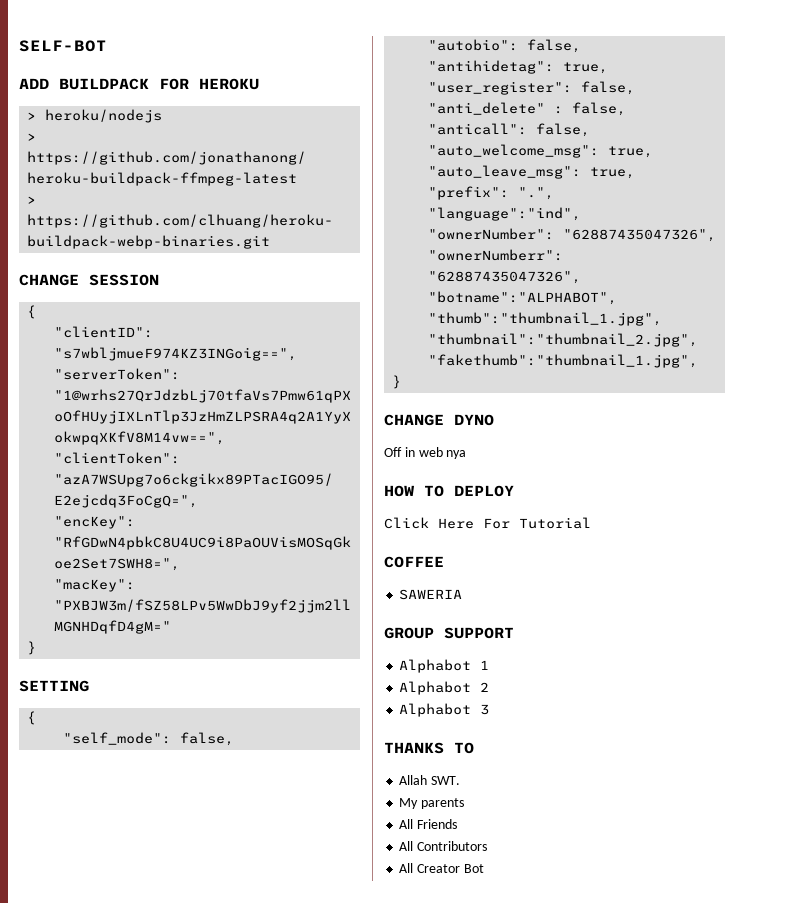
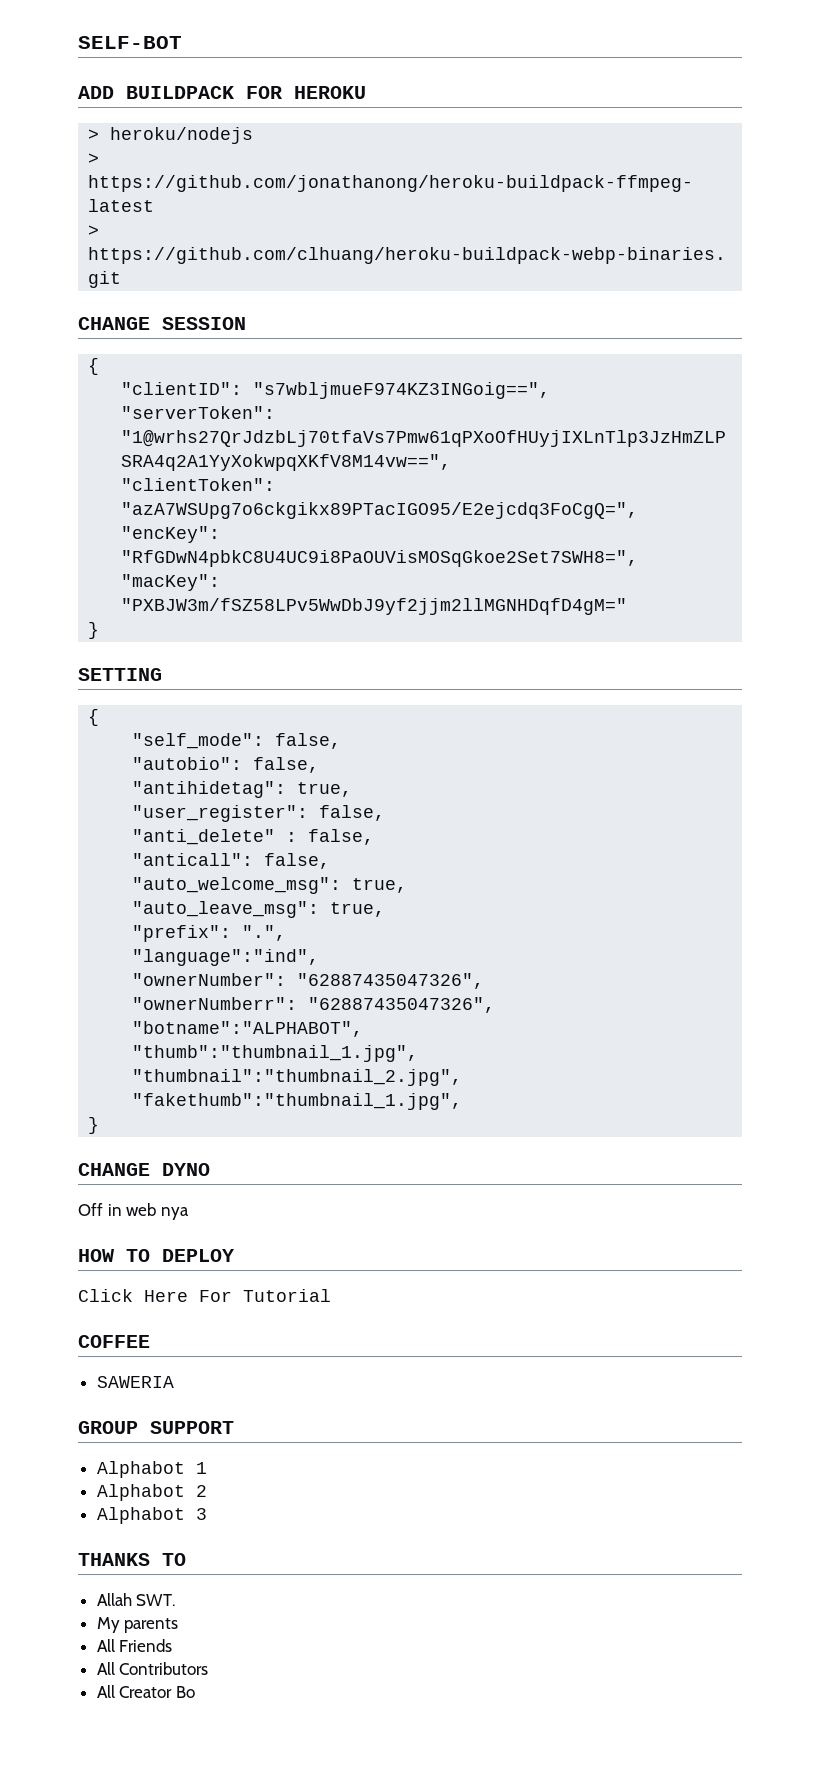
[463,864,484,873] Bot -> [175,1686,195,1698] Bo

